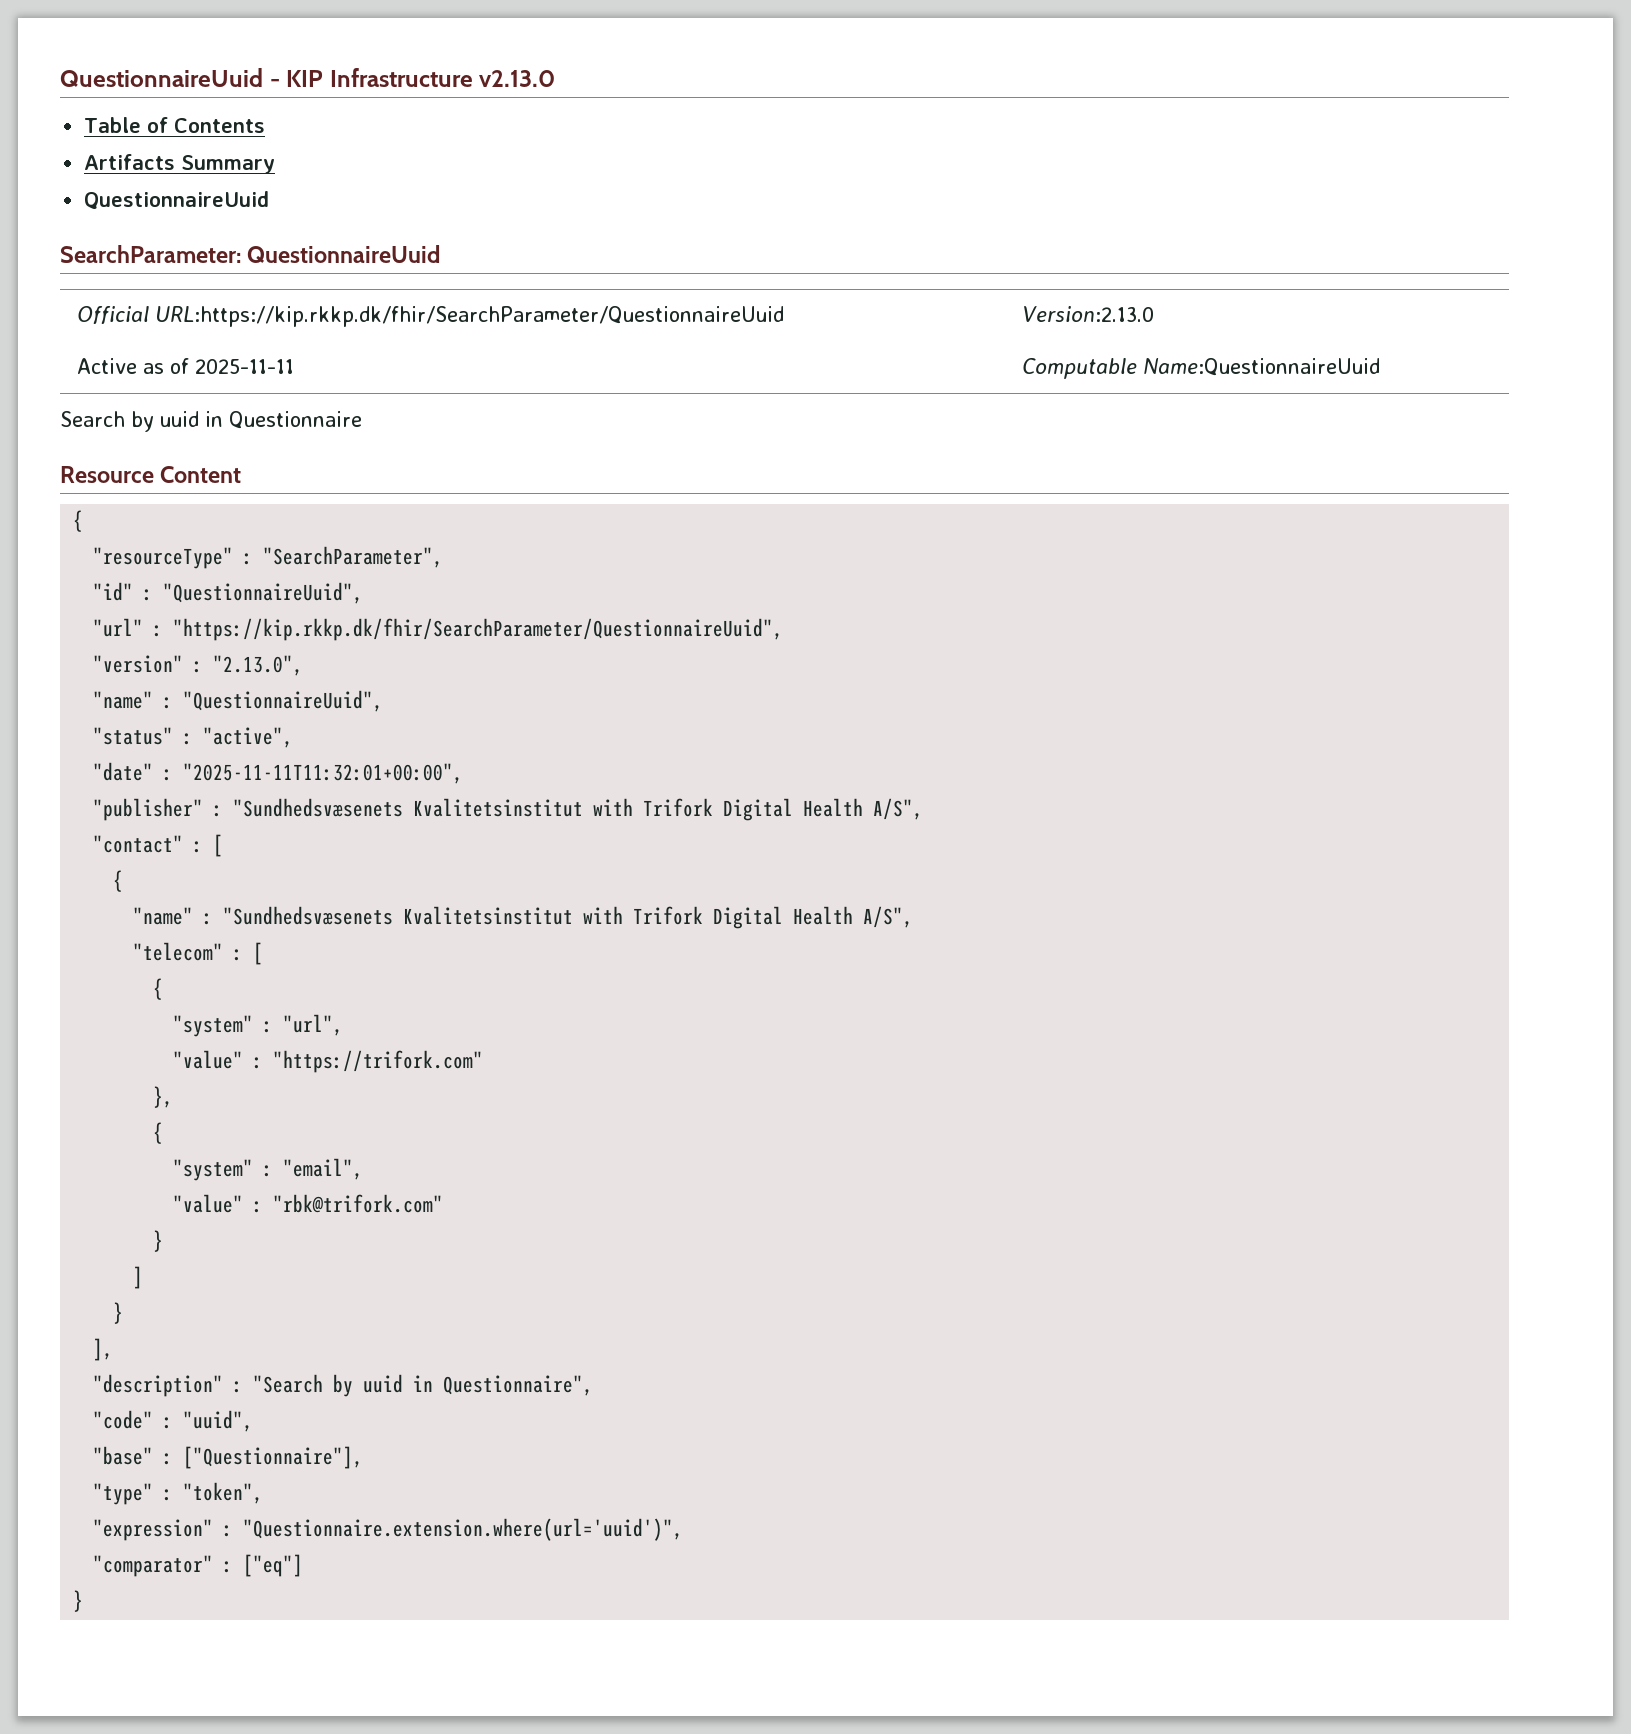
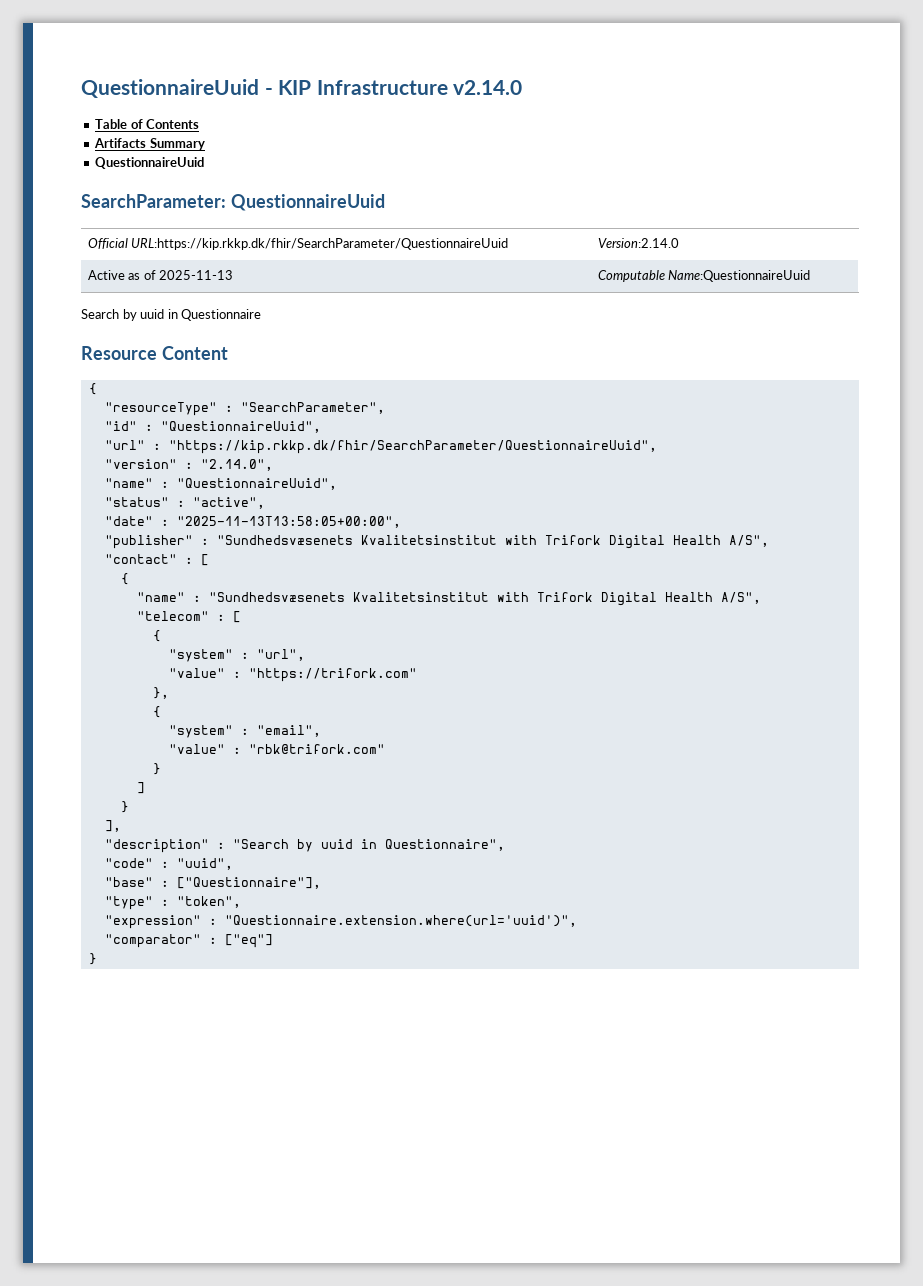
[479,70,556,87] v2.13.0 -> [453,80,523,95] v2.14.0
[1022,306,1155,322] Version:2.13.0 -> [597,238,679,248] Version:2.14.0
[195,359,295,374] 2025-11-11 -> [159,270,234,280] 2025-11-13
[213,655,304,676] "2.13.0", -> [200,459,273,471] "2.14.0",
[183,763,464,784] "2025-11-11T11:32:01+00:00", -> [176,516,401,528] "2025-11-13T13:58:05+00:00",

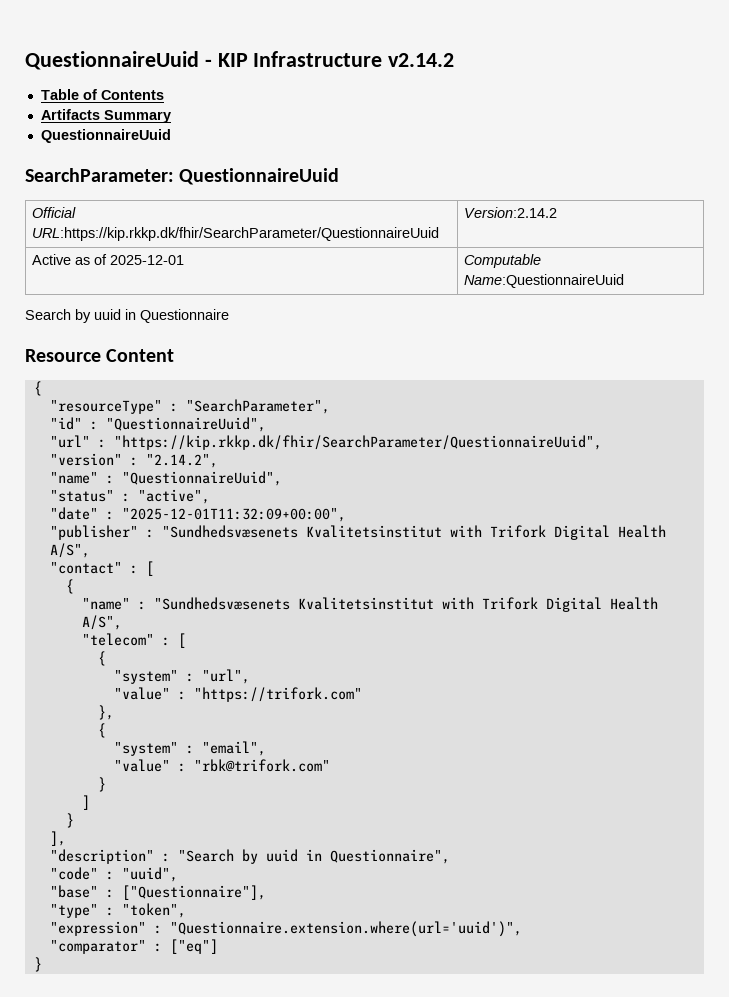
[453,80,523,95] v2.14.0 -> [388,53,455,67] v2.14.2
[597,238,679,248] Version:2.14.0 -> [464,207,558,218] Version:2.14.2
[159,270,234,280] 2025-11-13 -> [110,255,185,265] 2025-12-01
[200,459,273,471] "2.14.0", -> [145,454,218,468] "2.14.2",
[176,516,401,528] "2025-11-13T13:58:05+00:00", -> [121,508,346,522] "2025-12-01T11:32:09+00:00",

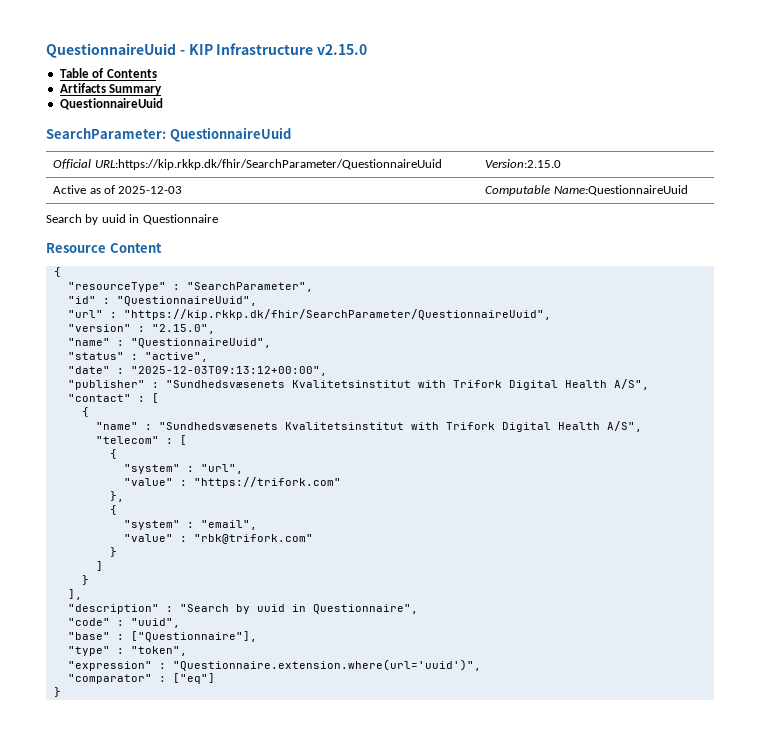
[388,53,455,67] v2.14.2 -> [317,44,368,55] v2.15.0
[464,207,558,218] Version:2.14.2 -> [485,159,562,168] Version:2.15.0
[110,255,185,265] 2025-12-01 -> [118,186,183,194] 2025-12-03
[145,454,218,468] "2.14.2", -> [151,324,215,334] "2.15.0",
[121,508,346,522] "2025-12-01T11:32:09+00:00", -> [130,366,327,376] "2025-12-03T09:13:12+00:00",

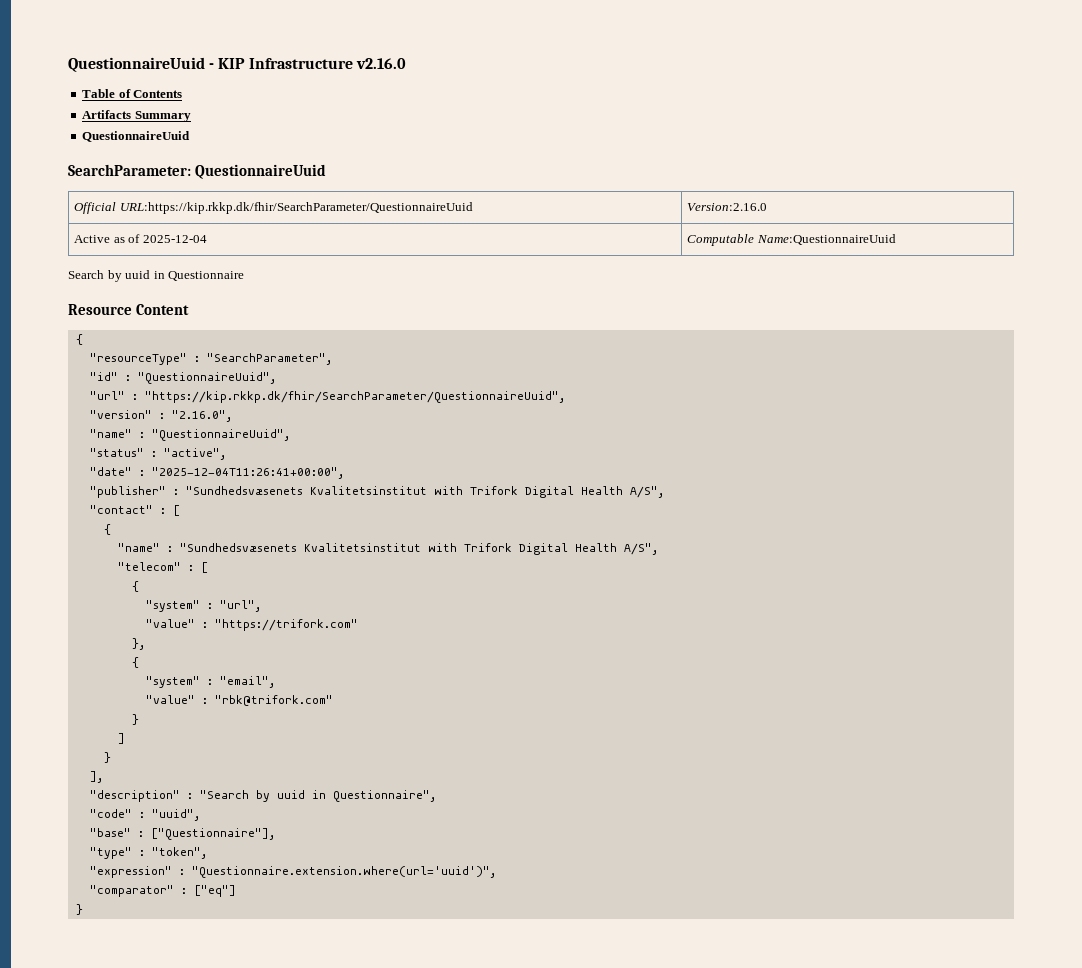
[317,44,368,55] v2.15.0 -> [355,58,406,69] v2.16.0
[485,159,562,168] Version:2.15.0 -> [687,203,768,211] Version:2.16.0
[118,186,183,194] 2025-12-03 -> [142,235,207,243] 2025-12-04
[151,324,215,334] "2.15.0", -> [171,410,232,422] "2.16.0",
[130,366,327,376] "2025-12-03T09:13:12+00:00", -> [151,467,344,479] "2025-12-04T11:26:41+00:00",

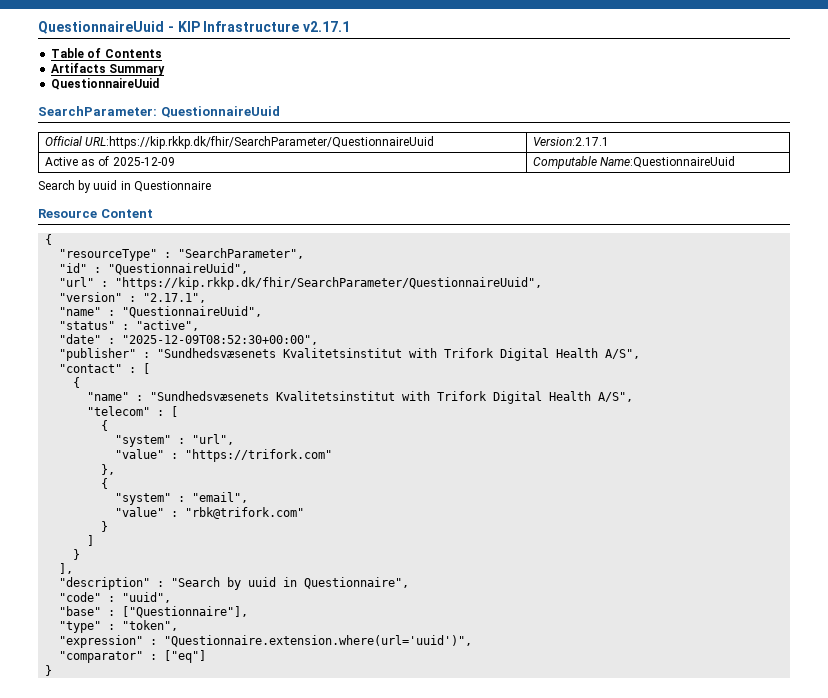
[355,58,406,69] v2.16.0 -> [303,21,351,32] v2.17.1
[687,203,768,211] Version:2.16.0 -> [532,137,609,146] Version:2.17.1
[142,235,207,243] 2025-12-04 -> [112,157,175,166] 2025-12-09
[171,410,232,422] "2.16.0", -> [143,293,207,303] "2.17.1",
[151,467,344,479] "2025-12-04T11:26:41+00:00", -> [122,335,319,345] "2025-12-09T08:52:30+00:00",

